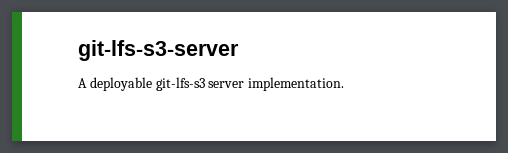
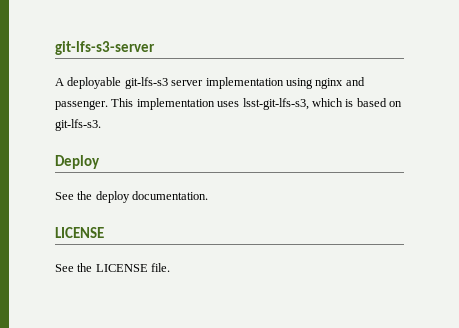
[248,77,345,91] implementation. -> [205,77,365,89] [55,98,402,110] [55,119,101,131] [55,155,100,169] [55,191,209,203] [55,227,104,238] [55,263,171,272] implementation using nginx and passenger. This implementation uses lsst-git-lfs-s3, which is based on git-lfs-s3. // Deploy // See the deploy documentation. // LICENSE // See the LICENSE file.

